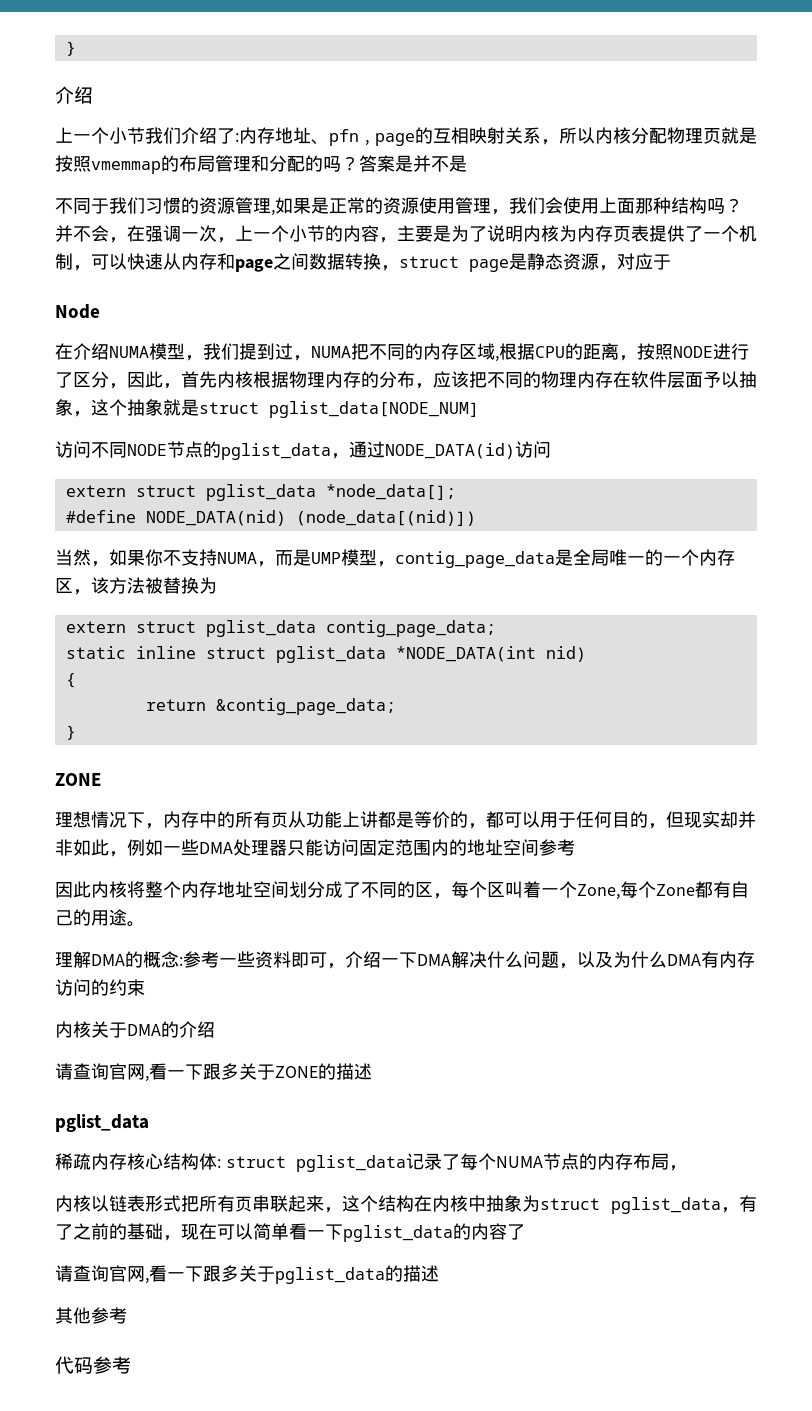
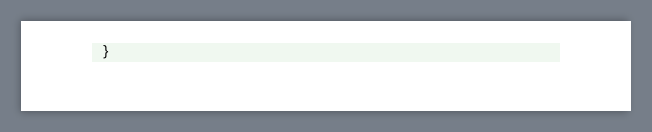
[65,41,76,56] [55,86,93,104] [55,127,757,146] [55,155,467,174] [55,197,743,216] [55,225,757,243] [55,253,671,272] [55,304,100,319] [55,343,749,362] [55,371,757,389] [55,399,479,418] [55,441,551,460] [65,484,456,501] [65,510,476,526] [55,549,735,568] [55,577,217,595] [65,620,496,637] [65,646,586,663] [65,673,76,688] [145,698,396,715] [65,725,76,740] [55,773,101,786] [55,811,756,829] [55,839,575,857] [55,881,749,900] [55,909,145,927] [55,951,755,969] [55,979,145,996] [55,1021,215,1038] [55,1063,372,1082] [55,1114,149,1132] [55,1153,687,1172] [55,1195,757,1214] [55,1223,525,1242] [55,1265,439,1284] [55,1307,127,1324] [55,1356,131,1374] } // 介绍 // 上一个小节我们介绍了:内存地址、pfn , page的互相映射关系，所以内核分配物理页就是按照vmemmap的布局管理和分配的吗？答案是并不是 // 不同于我们习惯的资源管理,如果是正常的资源使用管理，我们会使用上面那种结构吗？并不会，在强调一次，上一个小节的内容，主要是为了说明内核为内存页表提供了一个机制，可以快速从内存和page之间数据转换，struct page是静态资源，对应于 // Node // 在介绍NUMA模型，我们提到过，NUMA把不同的内存区域,根据CPU的距离，按照NODE进行了区分，因此，首先内核根据物理内存的分布，应该把不同的物理内存在软件层面予以抽象，这个抽象就是struct pglist_data[NODE_NUM] // 访问不同NODE节点的pglist_data，通过NODE_DATA(id)访问 // extern struct pglist_data *node_data[]; // #define NODE_DATA(nid) (node_data[(nid)]) // 当然，如果你不支持NUMA，而是UMP模型，contig_page_data是全局唯一的一个内存区，该方法被替换为 // extern struct pglist_data contig_page_data; // static inline struct pglist_data *NODE_DATA(int nid) // { // return &contig_page_data; // } // ZONE // 理想情况下，内存中的所有页从功能上讲都是等价的，都可以用于任何目的，但现实却并非如此，例如一些DMA处理器只能访问固定范围内的地址空间参考 // 因此内核将整个内存地址空间划分成了不同的区，每个区叫着一个Zone,每个Zone都有自己的用途。 // 理解DMA的概念:参考一些资料即可，介绍一下DMA解决什么问题，以及为什么DMA有内存访问的约束 // 内核关于DMA的介绍 // 请查询官网,看一下跟多关于ZONE的描述 // pglist_data // 稀疏内存核心结构体: struct pglist_data记录了每个NUMA节点的内存布局， // 内核以链表形式把所有页串联起来，这个结构在内核中抽象为struct pglist_data，有了之前的基础，现在可以简单看一下pglist_data的内容了 // 请查询官网,看一下跟多关于pglist_data的描述 // 其他参考 // 代码参考 -> [100,45,111,59] }

